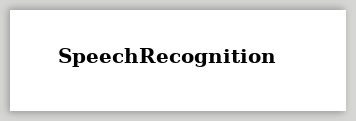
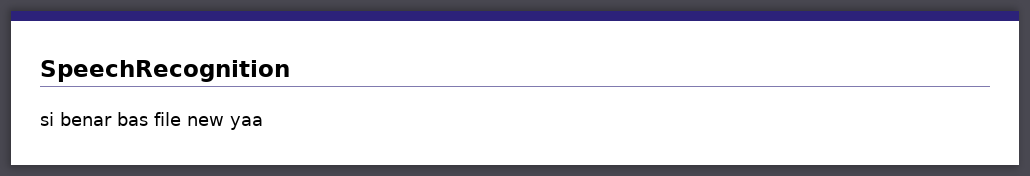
(276, 57) none -> [40,112,263,130] // si benar bas file new yaa

